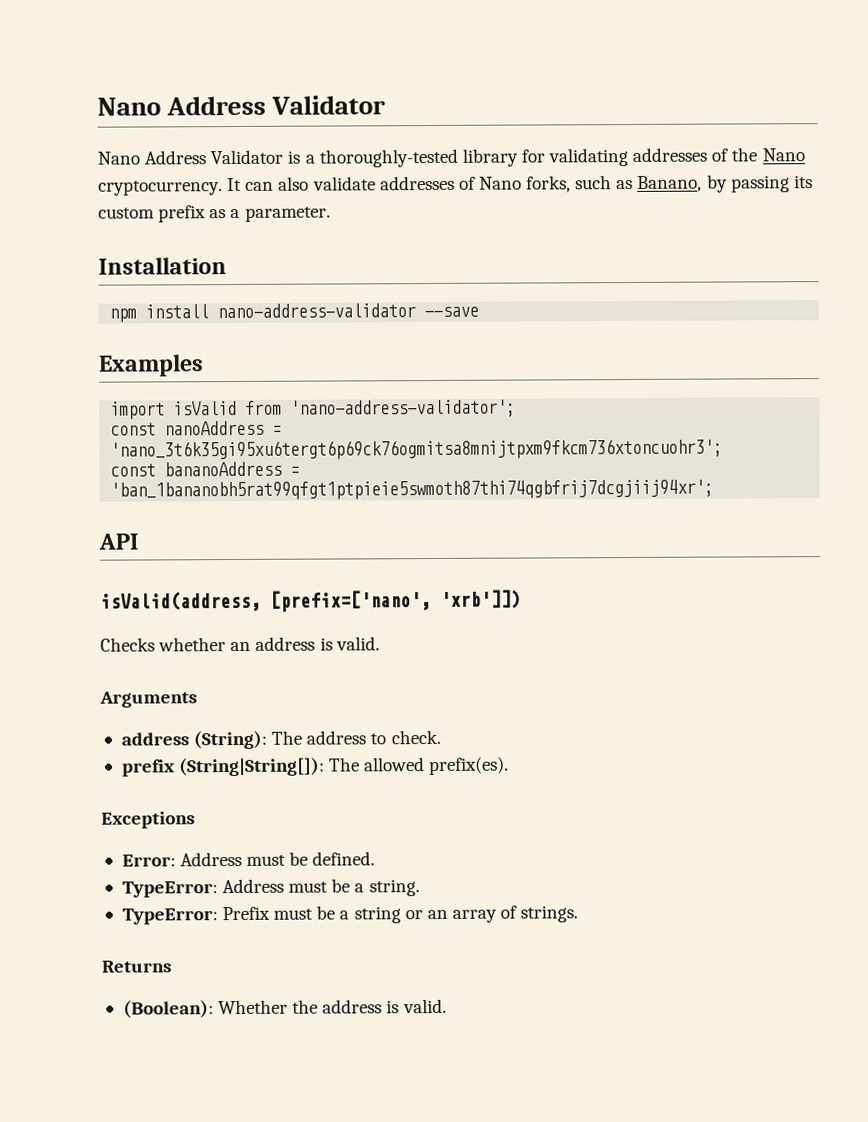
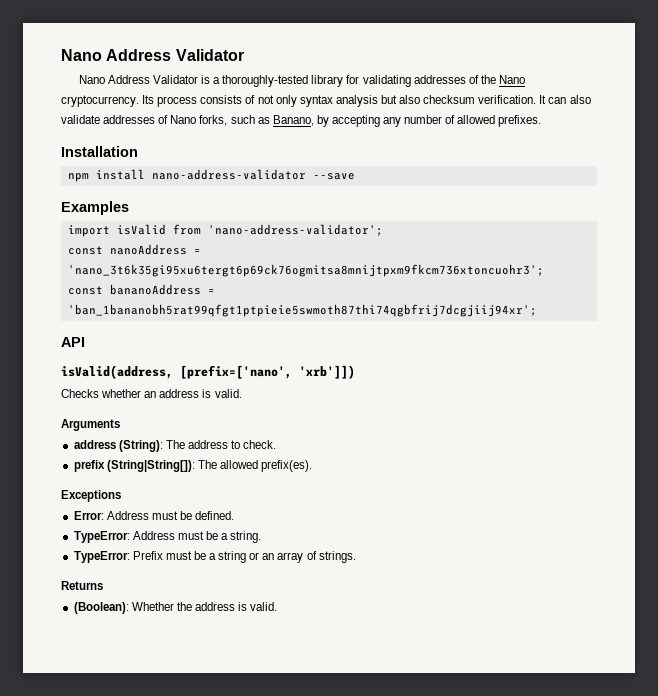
(223, 188) none -> [142,95,537,107] Its process consists of not only syntax analysis but also checksum verification.
[730,175,813,193] [98,205,331,223] passing its custom prefix as a parameter. -> [331,115,542,127] accepting any number of allowed prefixes.

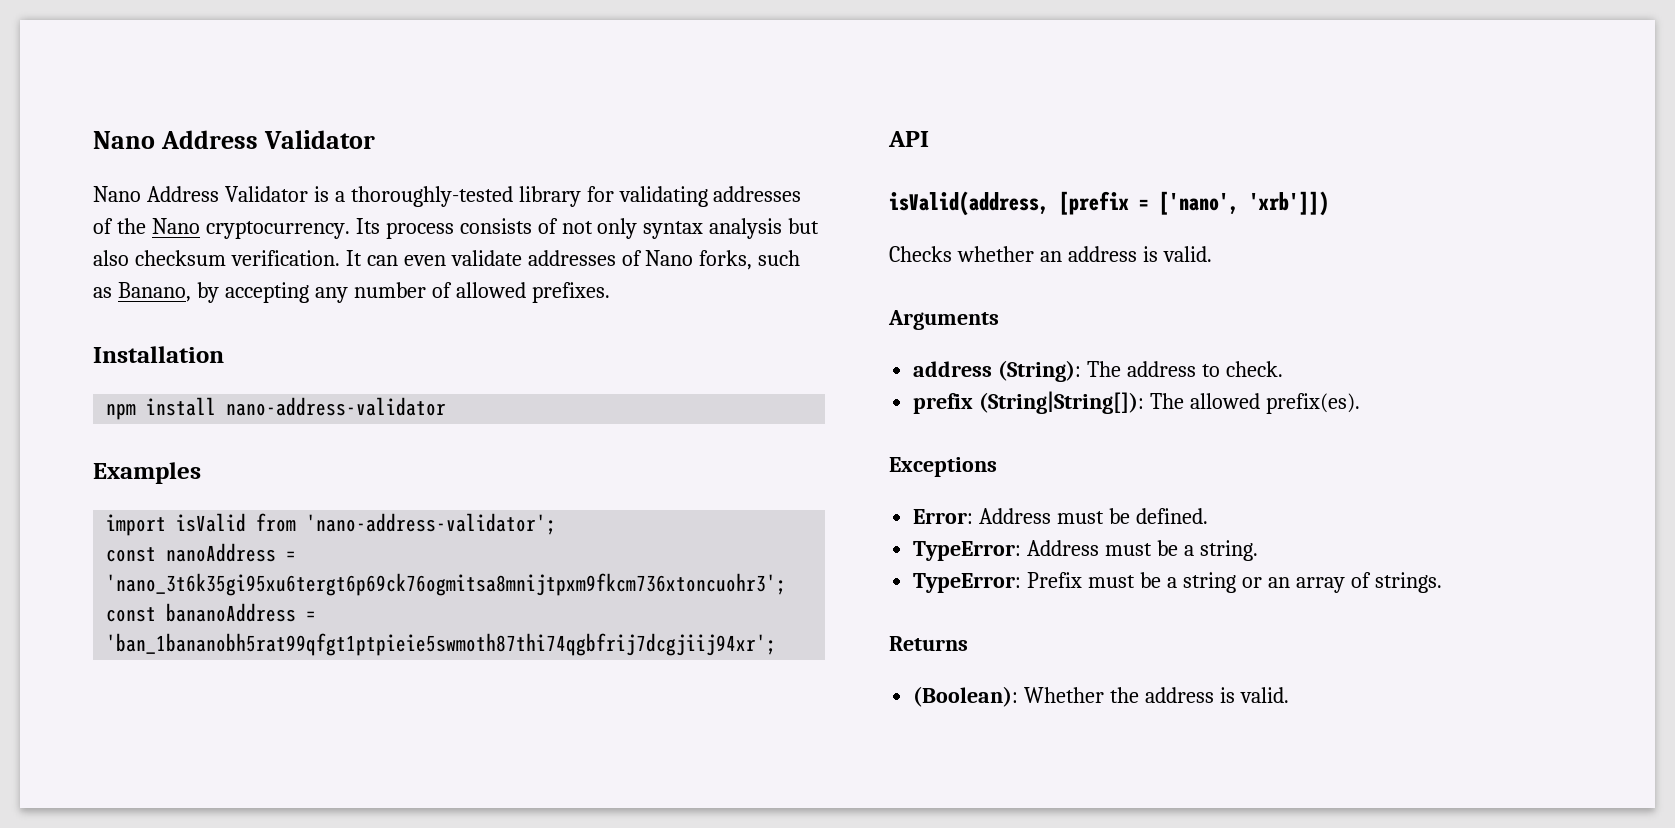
[569,95,591,104] also -> [403,255,446,266] even
[312,173,355,180] --save -> (447, 406) none
[180,365,292,379] [prefix=['nano', -> [1059,191,1239,215] [prefix = ['nano',

